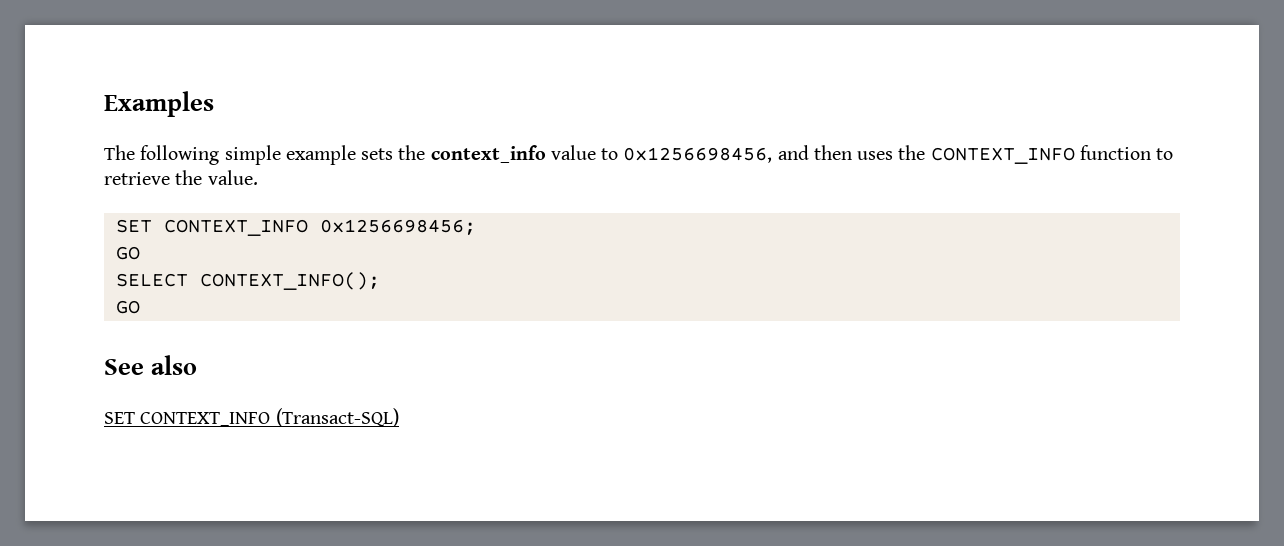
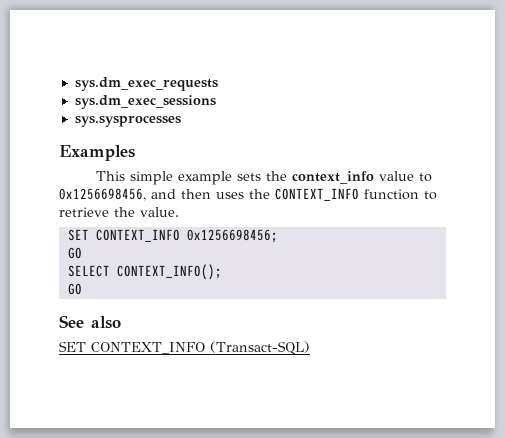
(104, 104) none -> [74,77,218,91] [74,95,216,109] [74,115,181,127] sys.dm_exec_requests // sys.dm_exec_sessions // sys.sysprocesses //
[104,145,220,165] The following -> [96,171,126,181] This

